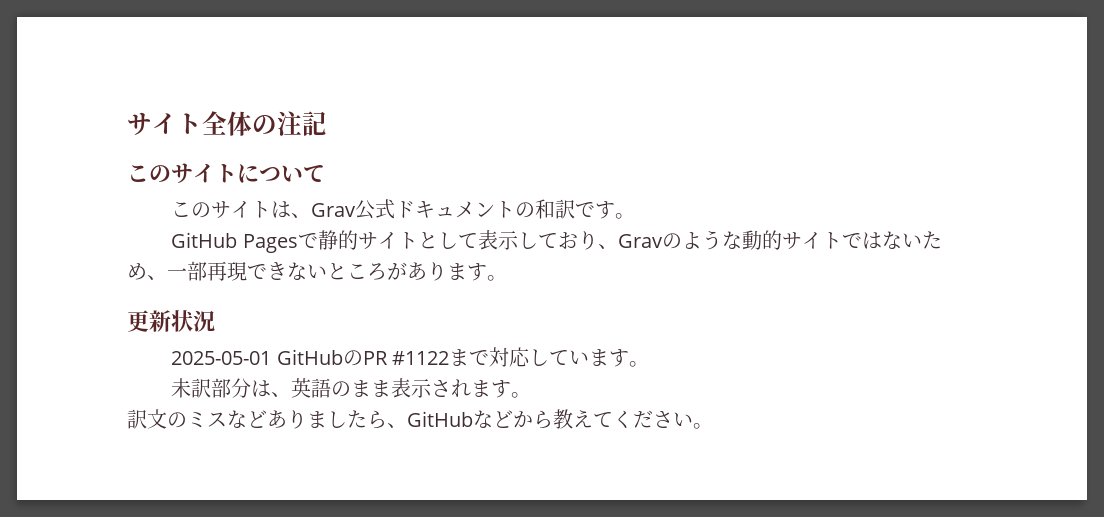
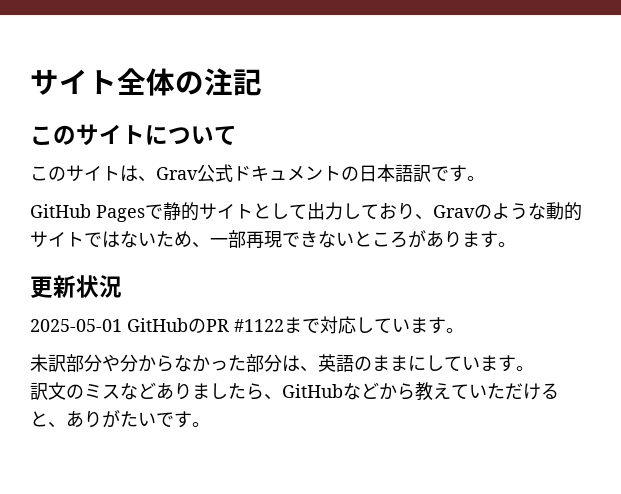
[535,199,556,219] 和 -> [359,164,413,182] 日本語
[477,230,519,250] 表示 -> [307,202,343,220] 出力
(252, 388) none -> [102,354,282,372] や分からなかった部分
[391,378,472,398] 表示され -> [408,355,480,371] にしてい
[613,410,693,428] ください -> [469,383,559,400] [30,410,192,428] いただけると、ありがたいです

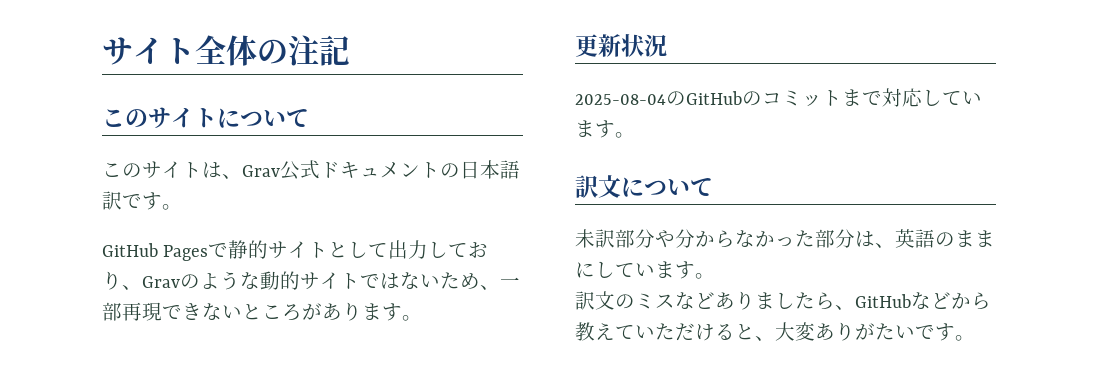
[30,318,284,333] 2025-05-01 GitHubのPR #1122 -> [575,90,842,107] 2025-08-04のGitHubのコミット
(464, 330) none -> [575,175,713,198] // 訳文について
(66, 425) none -> [775,322,815,341] 大変

